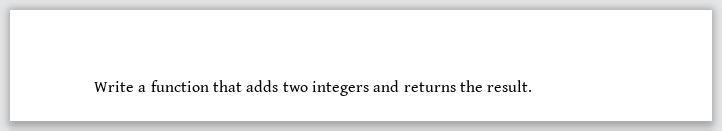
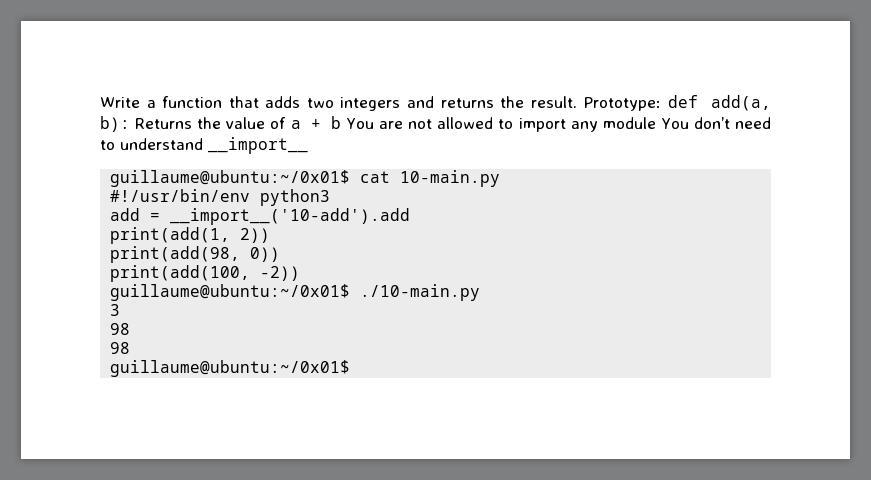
(533, 86) none -> [583,95,771,111] [100,116,771,132] [100,137,308,154] [110,170,501,187] [110,189,331,206] [110,208,411,225] [110,227,271,244] [110,246,281,263] [110,265,301,282] [110,284,481,301] [110,304,121,316] [110,323,131,335] [110,342,131,354] [110,360,351,377] Prototype: def add(a, b): Returns the value of a + b You are not allowed to import any module You don’t need to understand __import__ // guillaume@ubuntu:~/0x01$ cat 10-main.py // #!/usr/bin/env python3 // add = __import__('10-add').add // print(add(1, 2)) // print(add(98, 0)) // print(add(100, -2)) // guillaume@ubuntu:~/0x01$ ./10-main.py // 3 // 98 // 98 // guillaume@ubuntu:~/0x01$

